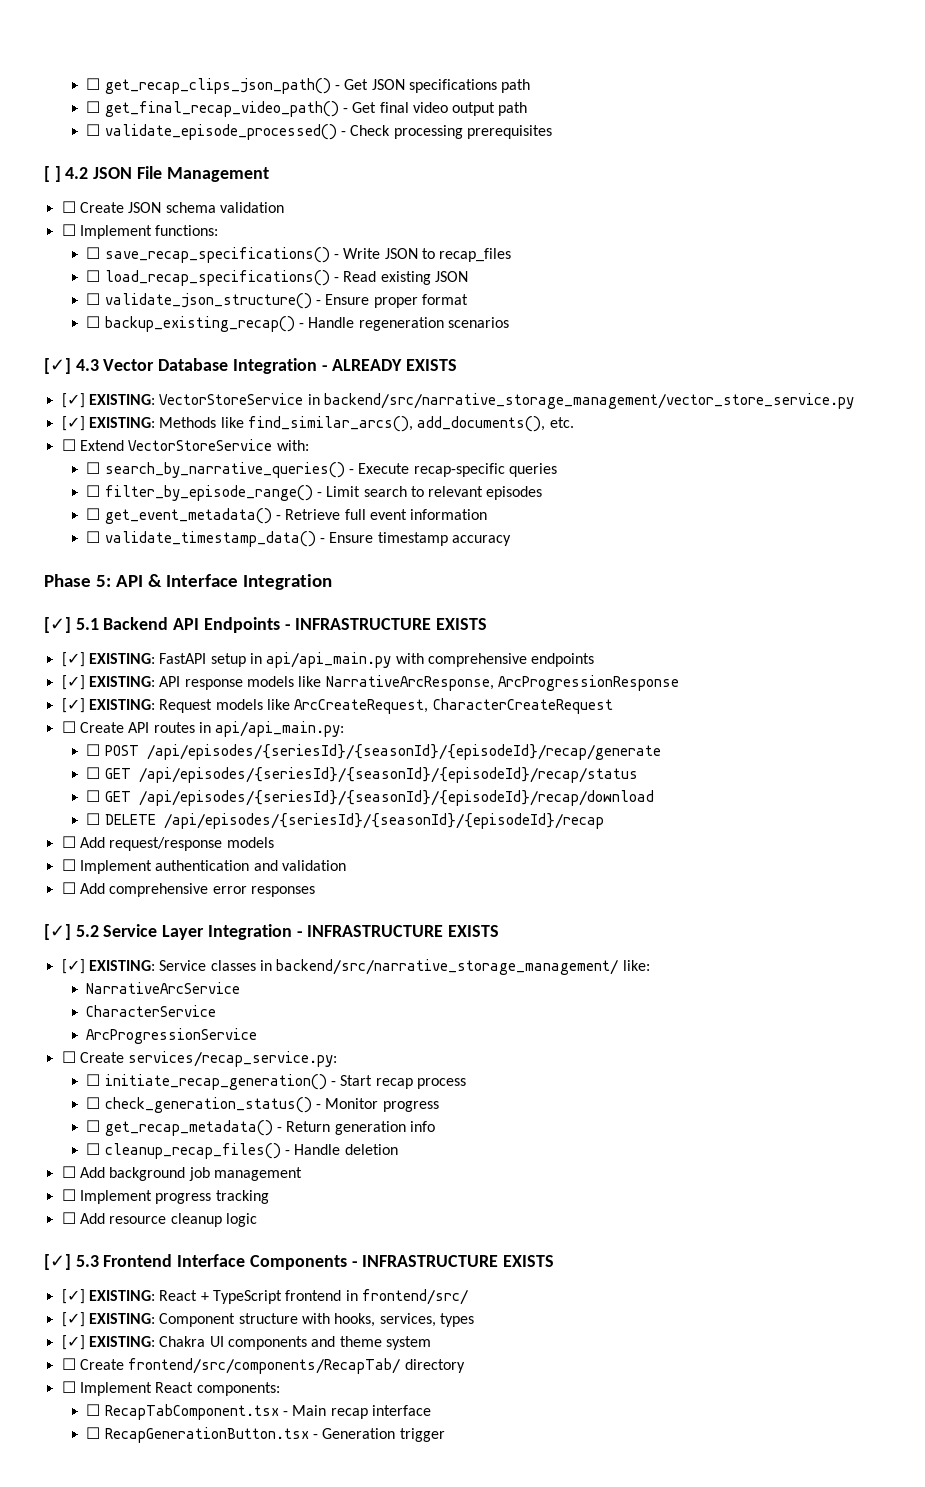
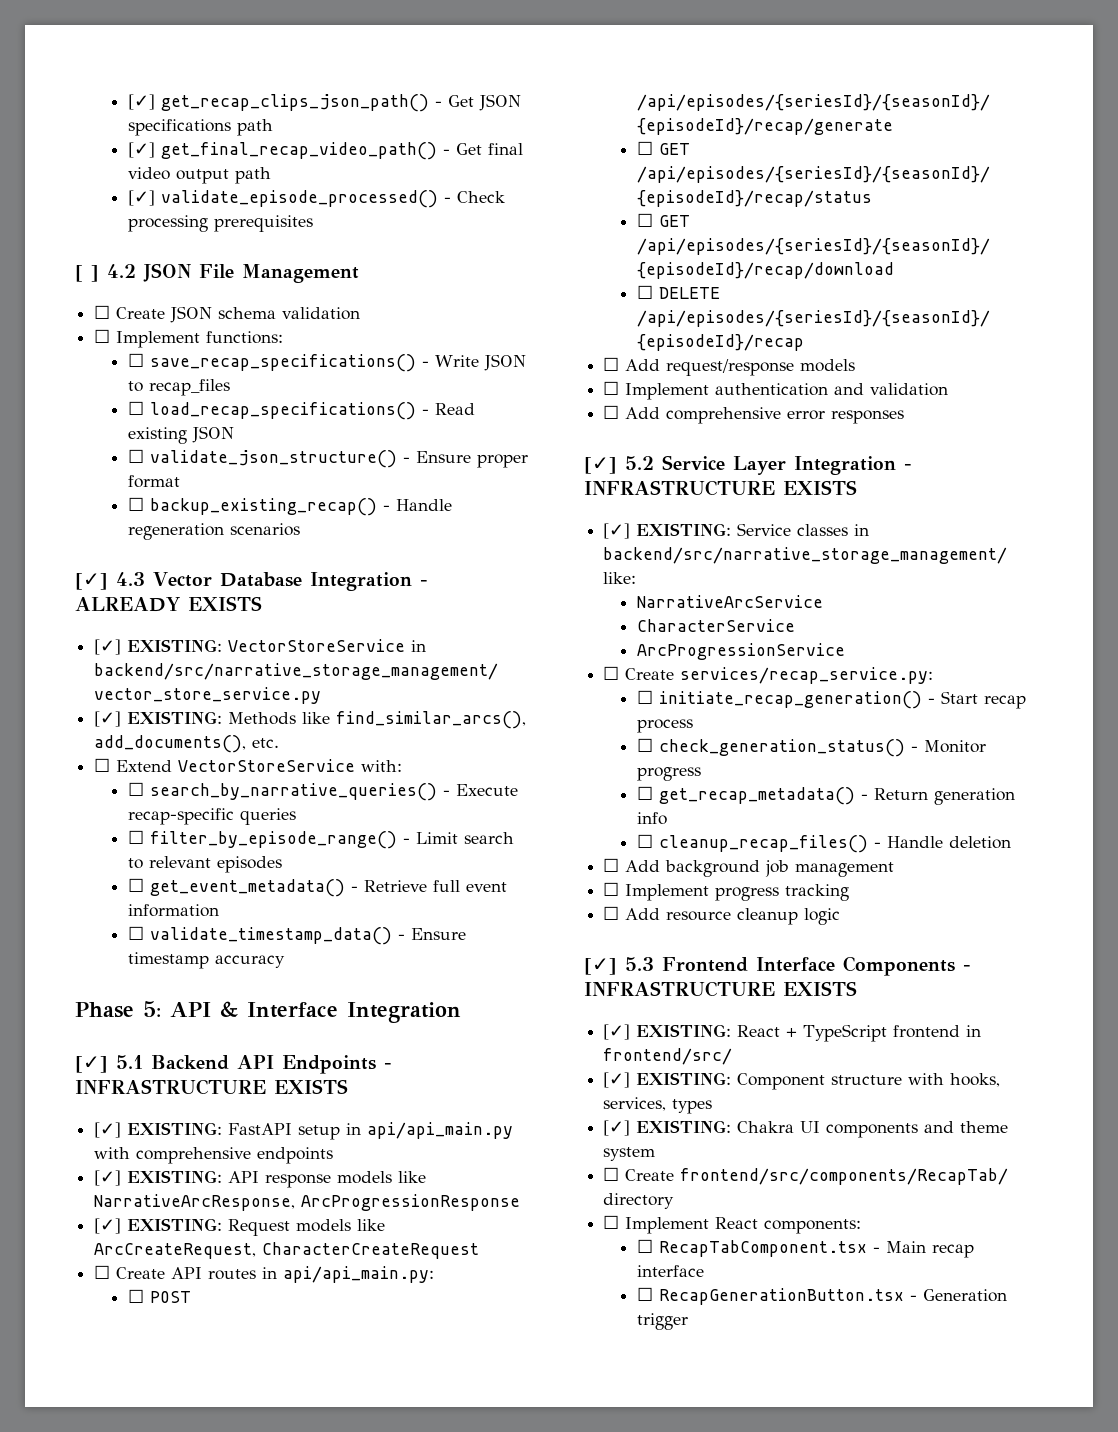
[86,78,101,90] ☐ -> [127,94,155,110] [✓]
[86,101,101,113] ☐ -> [127,142,155,158] [✓]
[86,124,101,136] ☐ -> [127,190,155,206] [✓]

